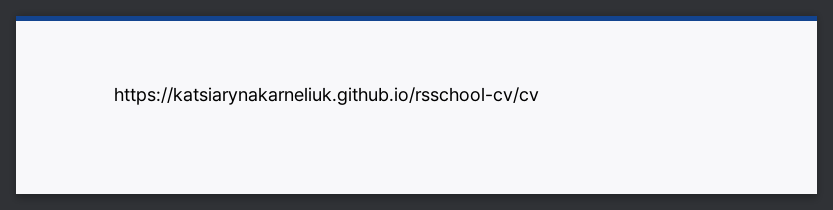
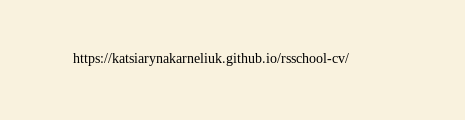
[114,87,539,105] https://katsiarynakarneliuk.github.io/rsschool-cv/cv -> [73,53,349,66] https://katsiarynakarneliuk.github.io/rsschool-cv/

